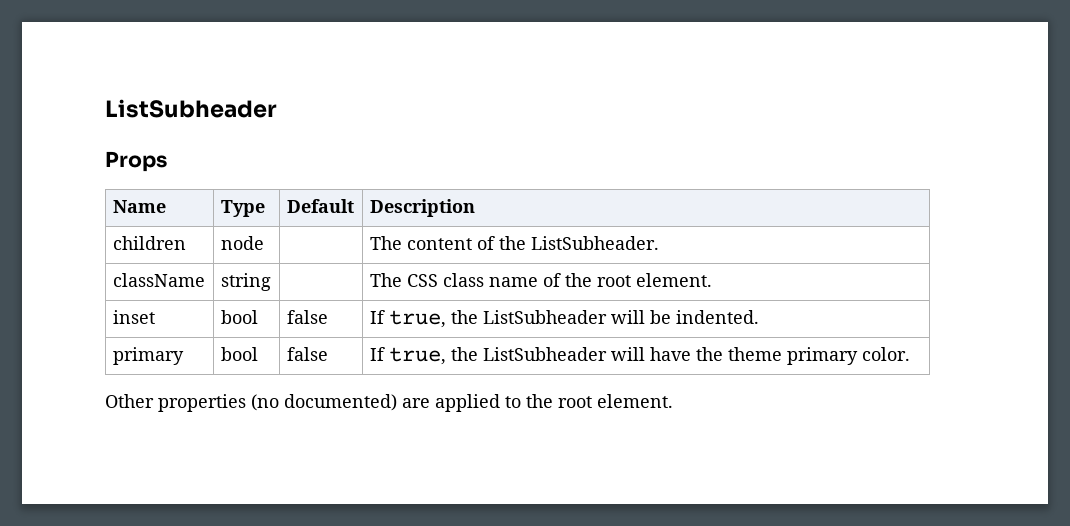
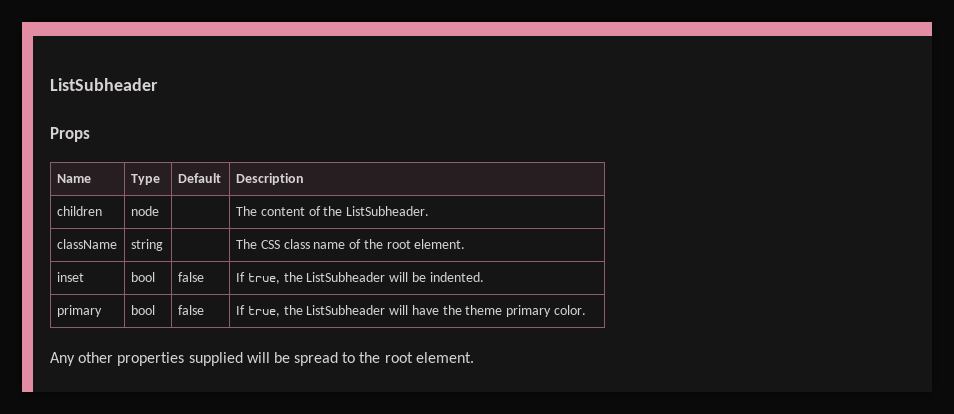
[105,394,500,412] Other properties (no documented) are applied -> [50,352,339,366] Any other properties supplied will be spread

